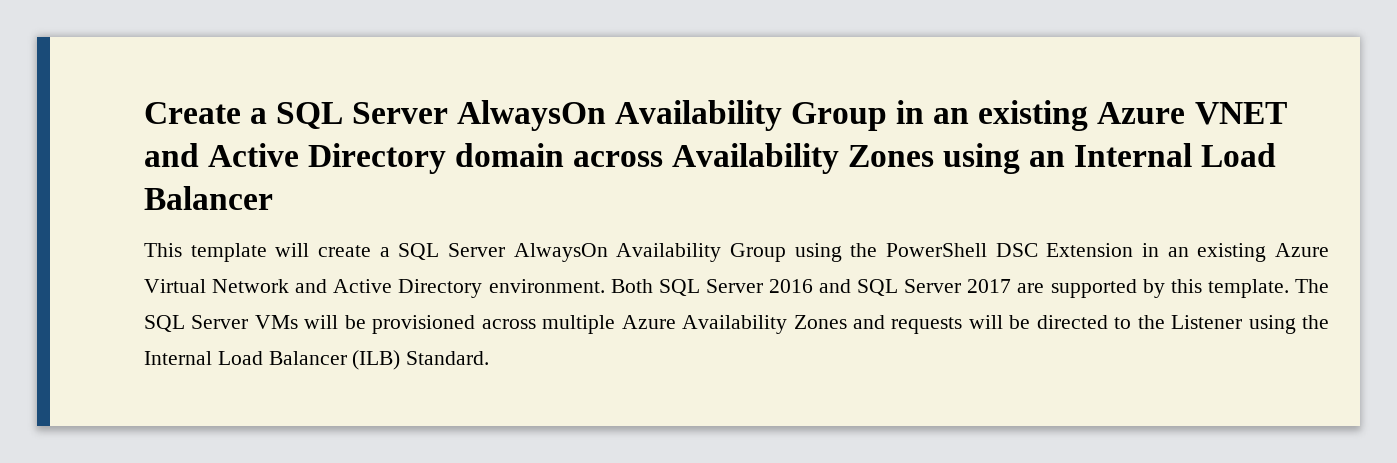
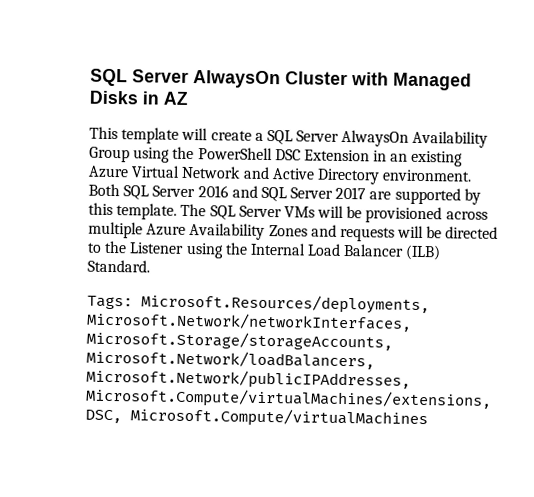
[144,100,1287,131] [144,143,1277,174] [144,186,273,210] Create a SQL Server AlwaysOn Availability Group in an existing Azure VNET and Active Directory domain across Availability Zones using an Internal Load Balancer -> [90,68,472,91] [89,90,189,105] SQL Server AlwaysOn Cluster with Managed Disks in AZ
(490, 358) none -> [87,293,430,315] [86,311,412,332] [86,330,393,351] [86,349,375,370] [86,368,411,390] [85,387,492,410] [85,407,428,429] // Tags: Microsoft.Resources/deployments, Microsoft.Network/networkInterfaces, Microsoft.Storage/storageAccounts, Microsoft.Network/loadBalancers, Microsoft.Network/publicIPAddresses, Microsoft.Compute/virtualMachines/extensions, DSC, Microsoft.Compute/virtualMachines

